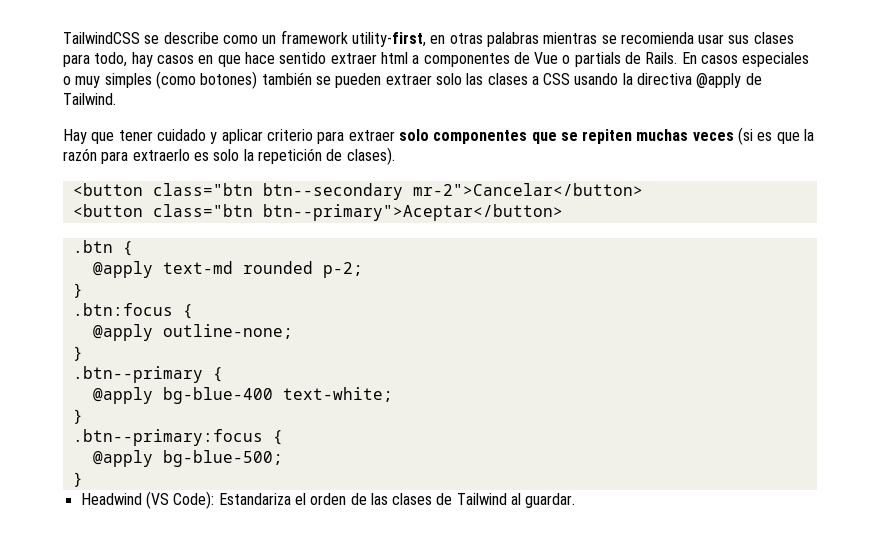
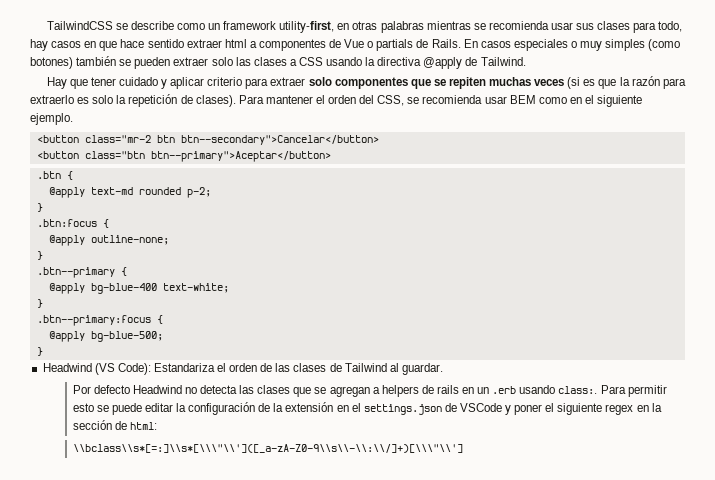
[72,183,643,200] // <button class="btn btn--secondary mr-2">Cancelar</button> -> [238,95,643,107] [30,113,73,125] [36,135,379,145] Para mantener el orden del CSS, se recomienda usar BEM como en el siguiente ejemplo. // <button class="mr-2 btn btn--secondary">Cancelar</button>
(576, 500) none -> [72,385,667,397] [72,402,662,415] [72,420,157,430] [72,444,463,453] // Por defecto Headwind no detecta las clases que se agregan a helpers de rails en un .erb usando class:. Para permitir esto se puede editar la configuración de la extensión en el settings.json de VSCode y poner el siguiente regex en la sección de html: // \\bclass\\s*[=:]\\s*[\\\"\\']([_a-zA-Z0-9\\s\\-\\:\\/]+)[\\\"\\']

